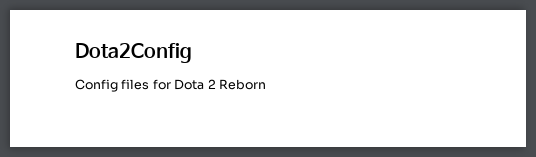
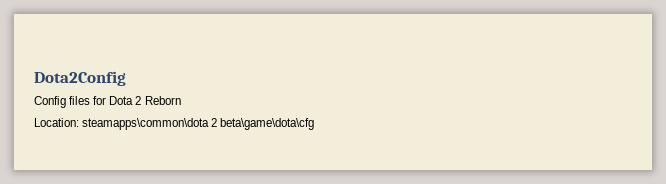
(266, 84) none -> [34,118,315,130] // Location: steamapps\common\dota 2 beta\game\dota\cfg

